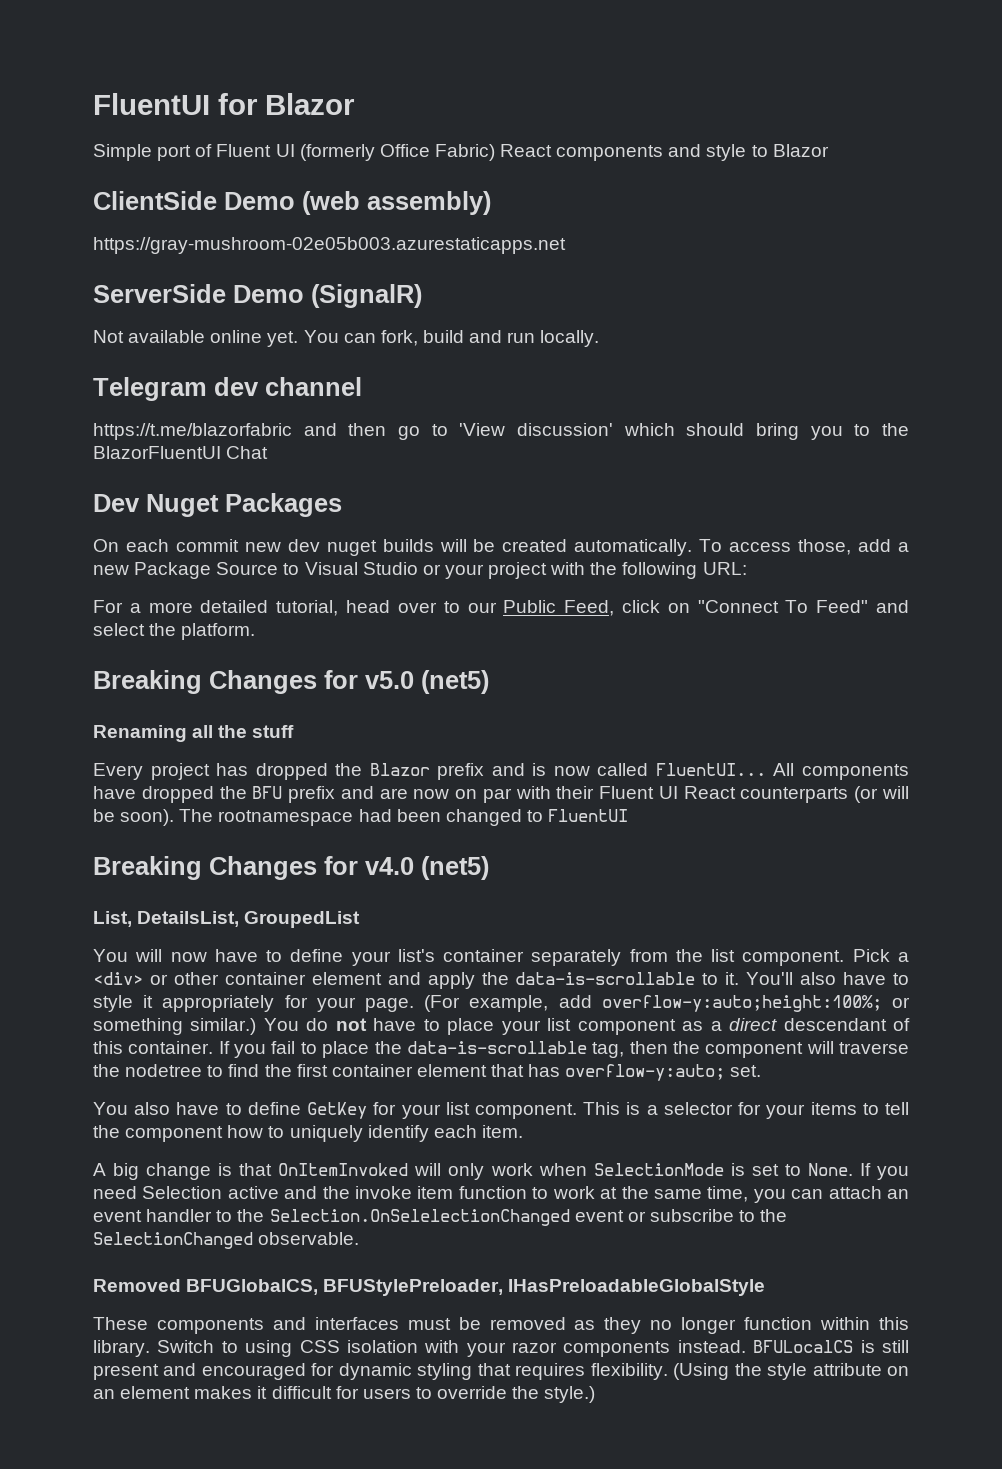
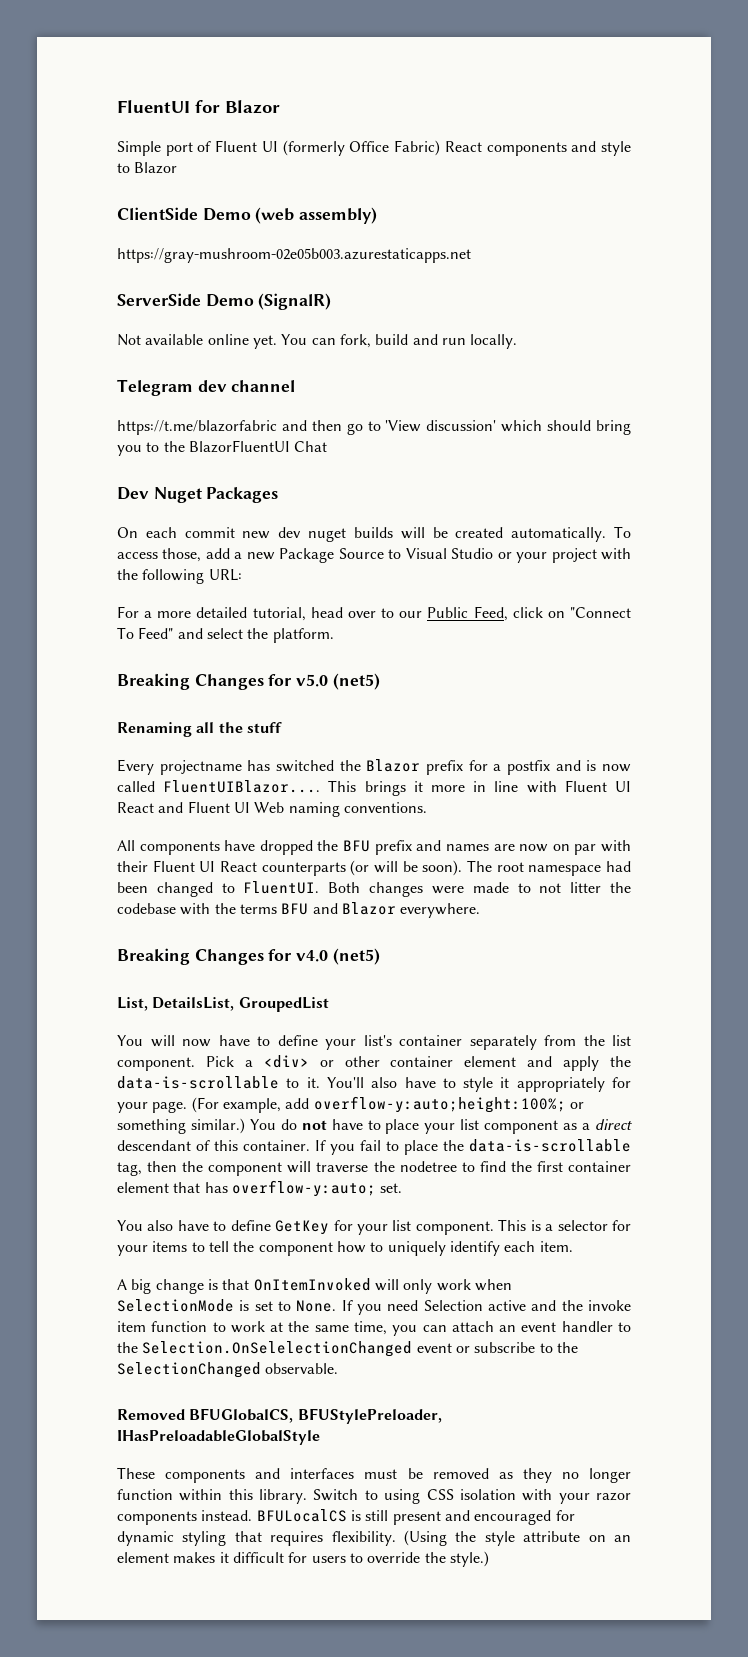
[150,763,766,780] project has dropped the Blazor prefix and is now called FluentUI... -> [159,759,632,775] [117,780,631,796] [117,801,427,817] projectname has switched the Blazor prefix for a postfix and is now called FluentUIBlazor.... This brings it more in line with Fluent UI React and Fluent UI Web naming conventions. //
(374, 792) none -> [445,844,489,851] names
[218,810,354,826] rootnamespace -> [496,862,602,876] root namespace
[548,809,629,822] FluentUI -> [243,881,631,897] [117,902,481,918] FluentUI. Both changes were made to not litter the codebase with the terms BFU and Blazor everywhere.

